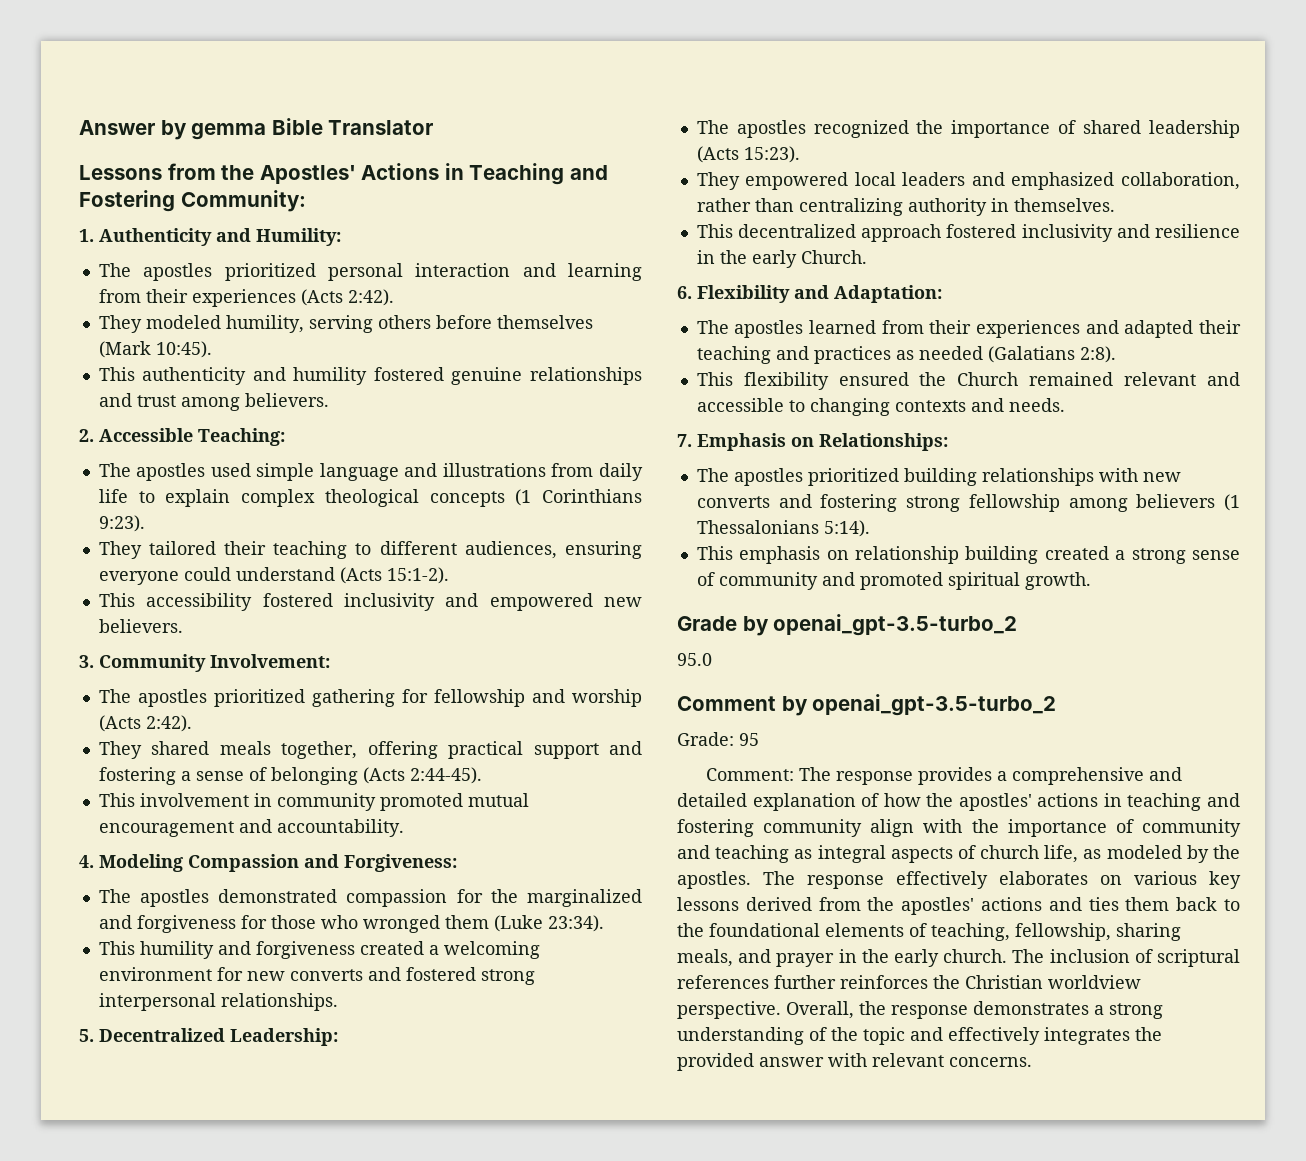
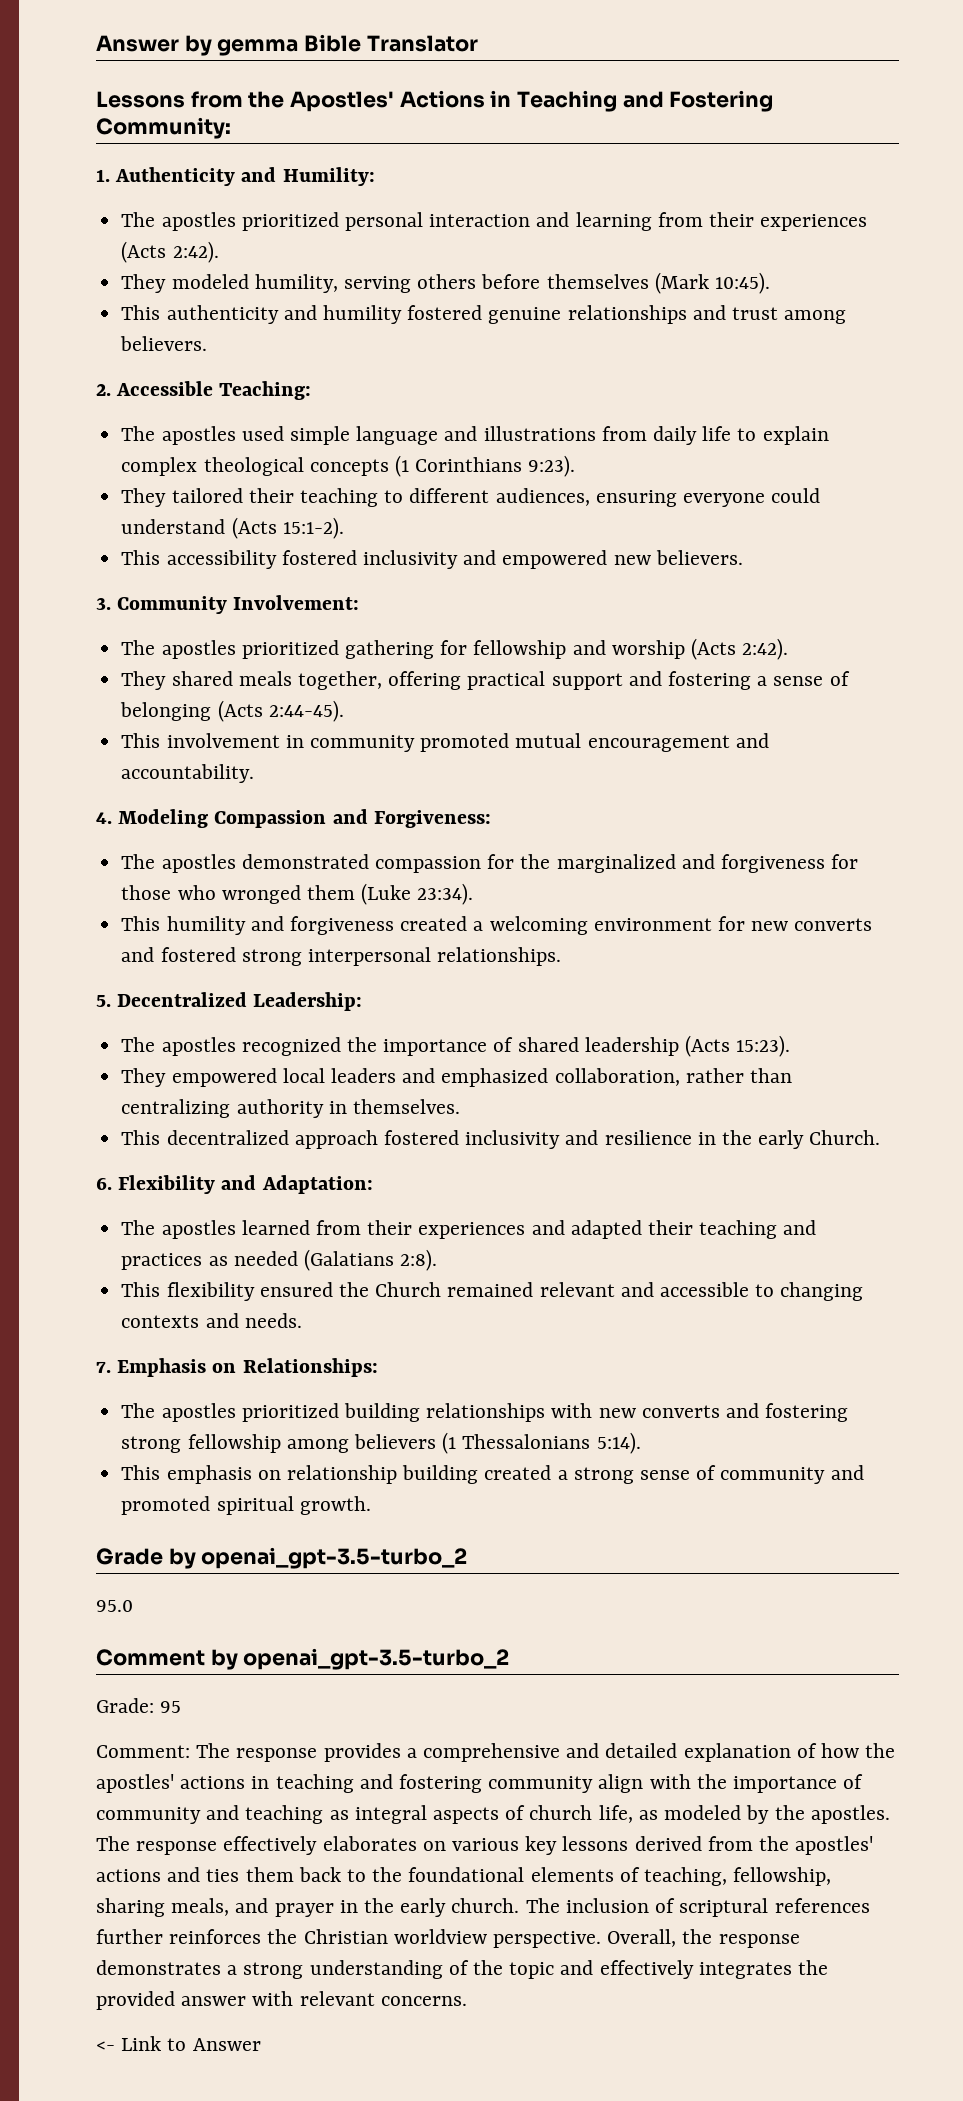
(1032, 1062) none -> [96,2036,261,2051] // <- Link to Answer

